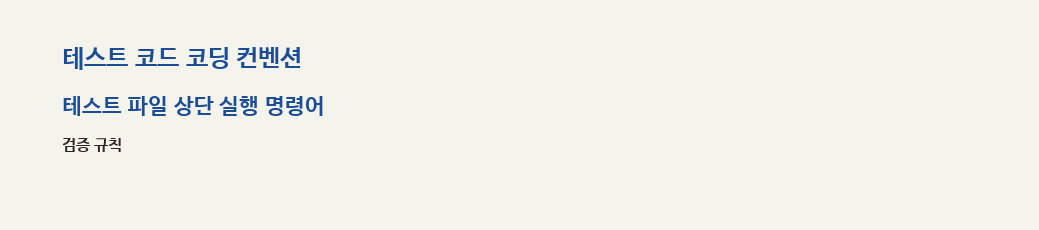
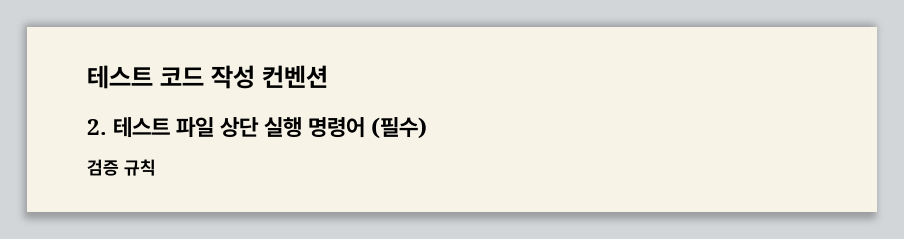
[185,47,230,69] 코딩 -> [211,65,255,89] 작성
(303, 57) none -> [87,119,107,135] 2.
(326, 106) none -> [371,117,428,139] (필수)

